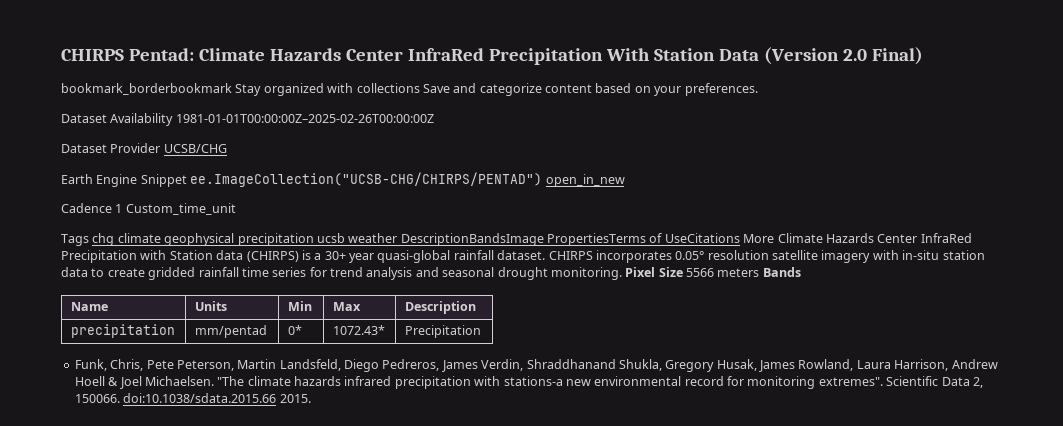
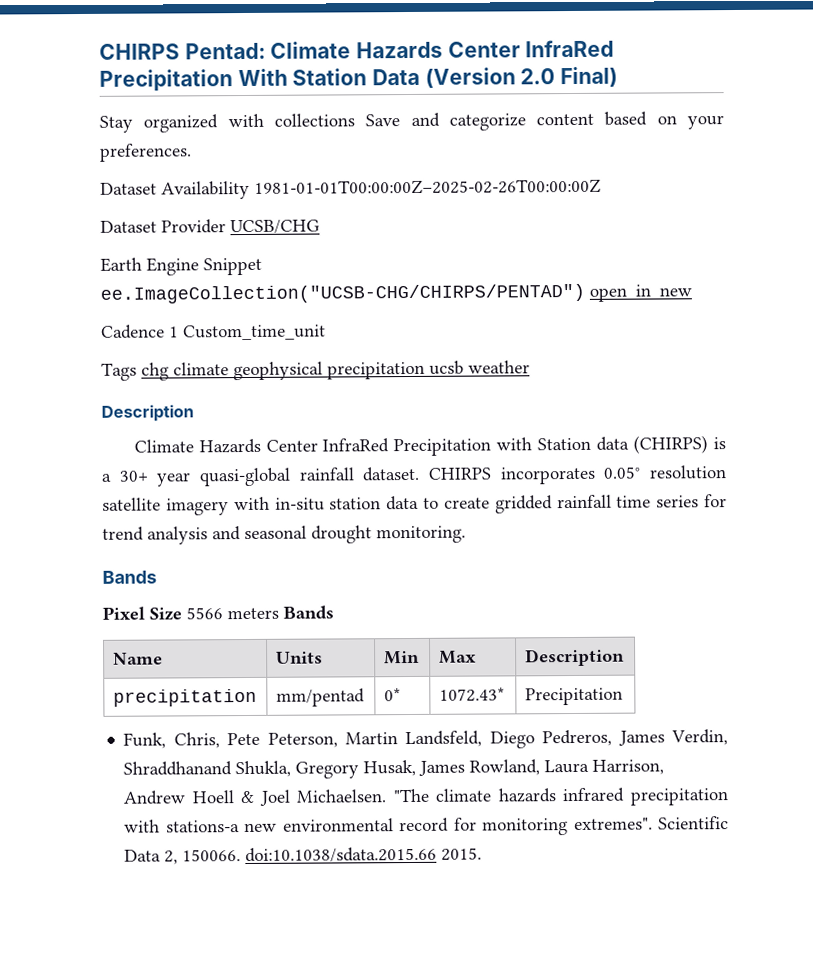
[61,83,232,95] bookmark_borderbookmark -> (619, 77) none
[400,233,775,246] DescriptionBandsImage PropertiesTerms of UseCitations More -> [101,404,194,422] // Description //
(622, 273) none -> [102,570,157,584] // Bands //

